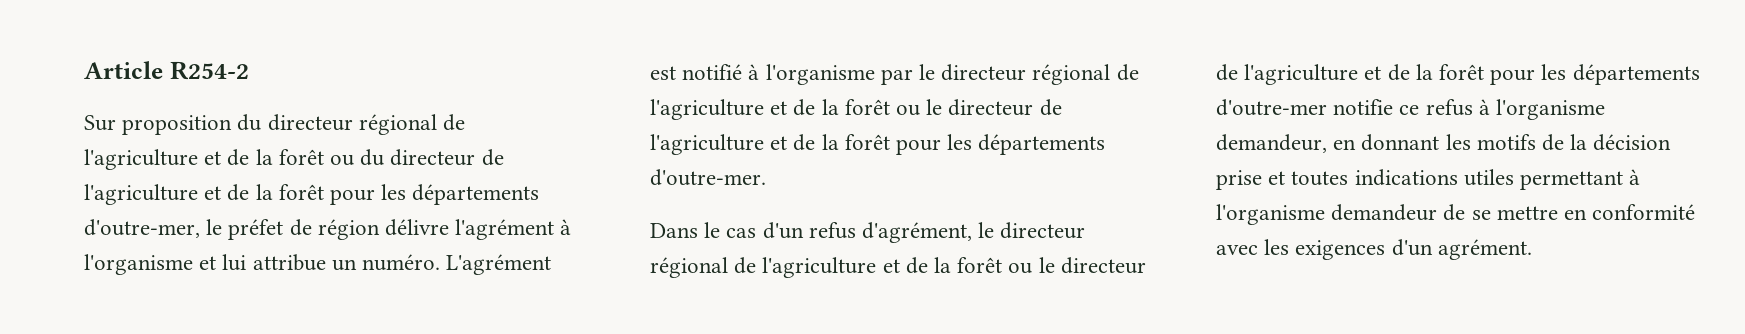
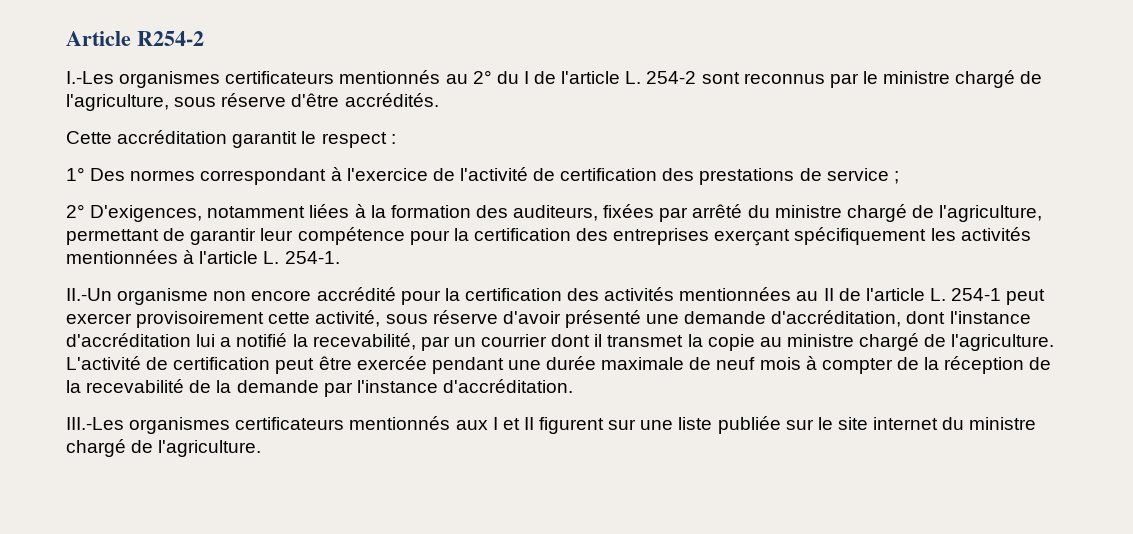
[84,114,466,135] [84,149,504,170] [84,184,540,205] [84,219,572,240] [84,254,552,275] [650,64,1139,85] [650,99,1062,120] [650,134,1106,155] [650,169,766,186] [650,222,1086,243] [650,257,1146,278] [1216,64,1700,85] [1216,99,1606,120] [1216,134,1672,153] [1216,169,1641,190] [1216,204,1696,225] [1216,239,1532,260] Sur proposition du directeur régional de l'agriculture et de la forêt ou du directeur de l'agriculture et de la forêt pour les départements d'outre-mer, le préfet de région délivre l'agrément à l'organisme et lui attribue un numéro. L'agrément est notifié à l'organisme par le directeur régional de l'agriculture et de la forêt ou le directeur de l'agriculture et de la forêt pour les départements d'outre-mer. // Dans le cas d'un refus d'agrément, le directeur régional de l'agriculture et de la forêt ou le directeur de l'agriculture et de la forêt pour les départements d'outre-mer notifie ce refus à l'organisme demandeur, en donnant les motifs de la décision prise et toutes indications utiles permettant à l'organisme demandeur de se mettre en conformité avec les exigences d'un agrément. -> [66,70,1043,88] [66,93,439,111] [66,130,396,148] [66,167,899,185] [66,204,1043,222] [66,227,1031,246] [66,250,340,264] [66,287,1046,305] [66,310,1031,328] [66,333,1055,351] [66,356,1052,374] [66,379,573,397] [66,416,1037,434] [66,439,262,457] I.-Les organismes certificateurs mentionnés au 2° du I de l'article L. 254-2 sont reconnus par le ministre chargé de l'agriculture, sous réserve d'être accrédités. // Cette accréditation garantit le respect : // 1° Des normes correspondant à l'exercice de l'activité de certification des prestations de service ; // 2° D'exigences, notamment liées à la formation des auditeurs, fixées par arrêté du ministre chargé de l'agriculture, permettant de garantir leur compétence pour la certification des entreprises exerçant spécifiquement les activités mentionnées à l'article L. 254-1. // II.-Un organisme non encore accrédité pour la certification des activités mentionnées au II de l'article L. 254-1 peut exercer provisoirement cette activité, sous réserve d'avoir présenté une demande d'accréditation, dont l'instance d'accréditation lui a notifié la recevabilité, par un courrier dont il transmet la copie au ministre chargé de l'agriculture. L'activité de certification peut être exercée pendant une durée maximale de neuf mois à compter de la réception de la recevabilité de la demande par l'instance d'accréditation. // III.-Les organismes certificateurs mentionnés aux I et II figurent sur une liste publiée sur le site internet du ministre chargé de l'agriculture.

